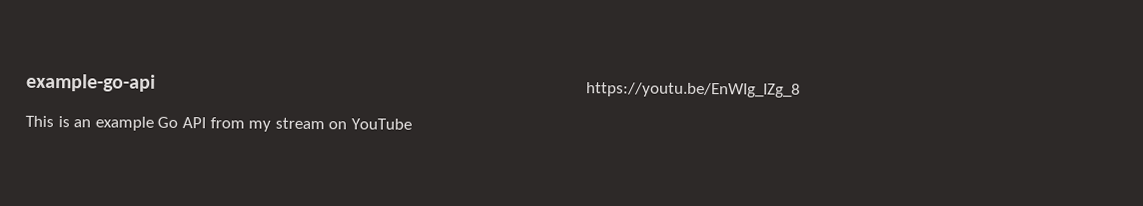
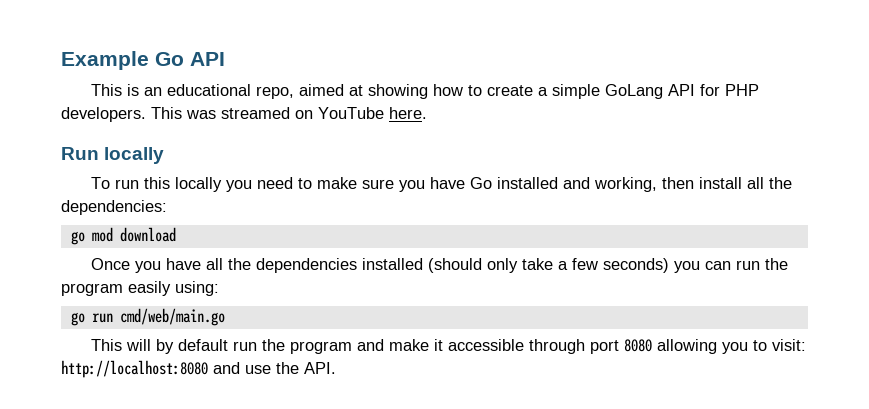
[26,73,156,92] example-go-api -> [61,51,225,70] Example Go API
[94,116,412,132] [586,82,801,98] example Go API from my stream on YouTube https://youtu.be/EnWIg_IZg_8 -> [167,84,760,99] [61,107,427,122] [61,147,165,164] [91,177,793,192] [61,200,167,215] [70,227,176,245] [91,258,789,273] [61,281,219,296] [70,308,225,326] [91,339,807,354] [61,360,336,378] educational repo, aimed at showing how to create a simple GoLang API for PHP developers. This was streamed on YouTube here. // Run locally // To run this locally you need to make sure you have Go installed and working, then install all the dependencies: // go mod download // Once you have all the dependencies installed (should only take a few seconds) you can run the program easily using: // go run cmd/web/main.go // This will by default run the program and make it accessible through port 8080 allowing you to visit: http://localhost:8080 and use the API.

